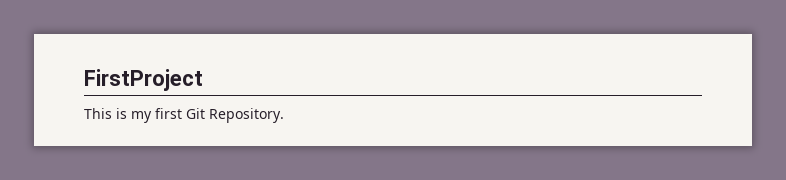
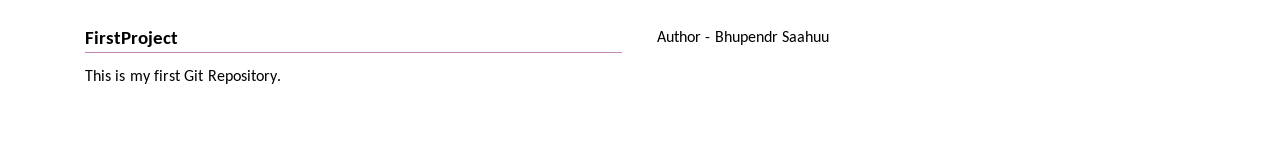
(284, 115) none -> [657,31,829,45] // Author - Bhupendr Saahuu

